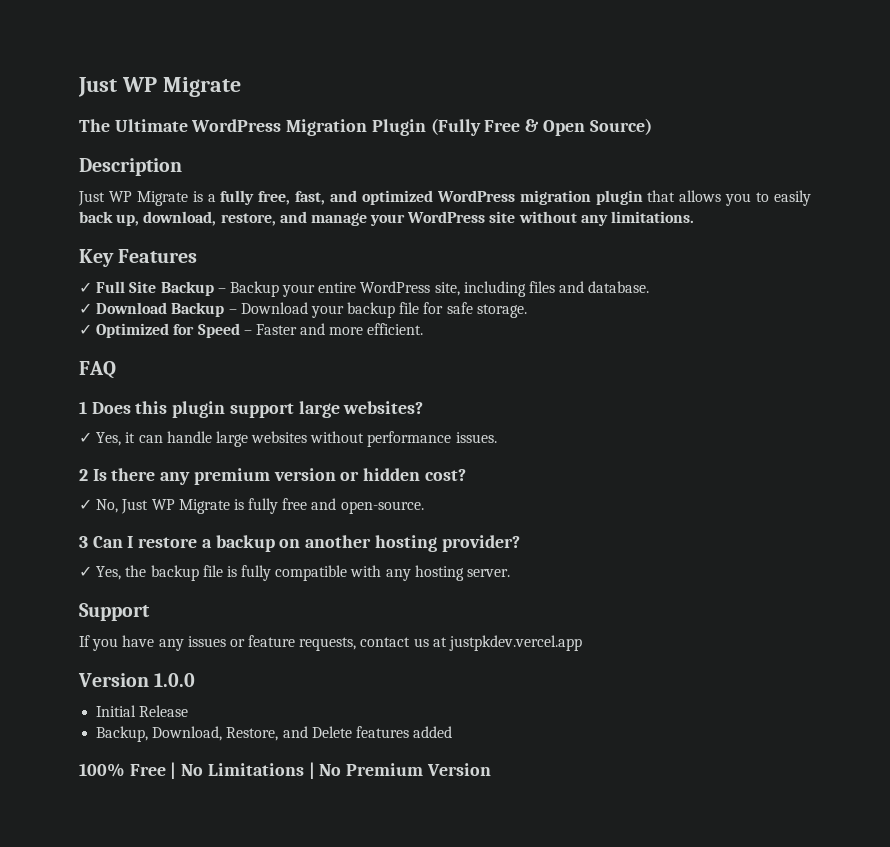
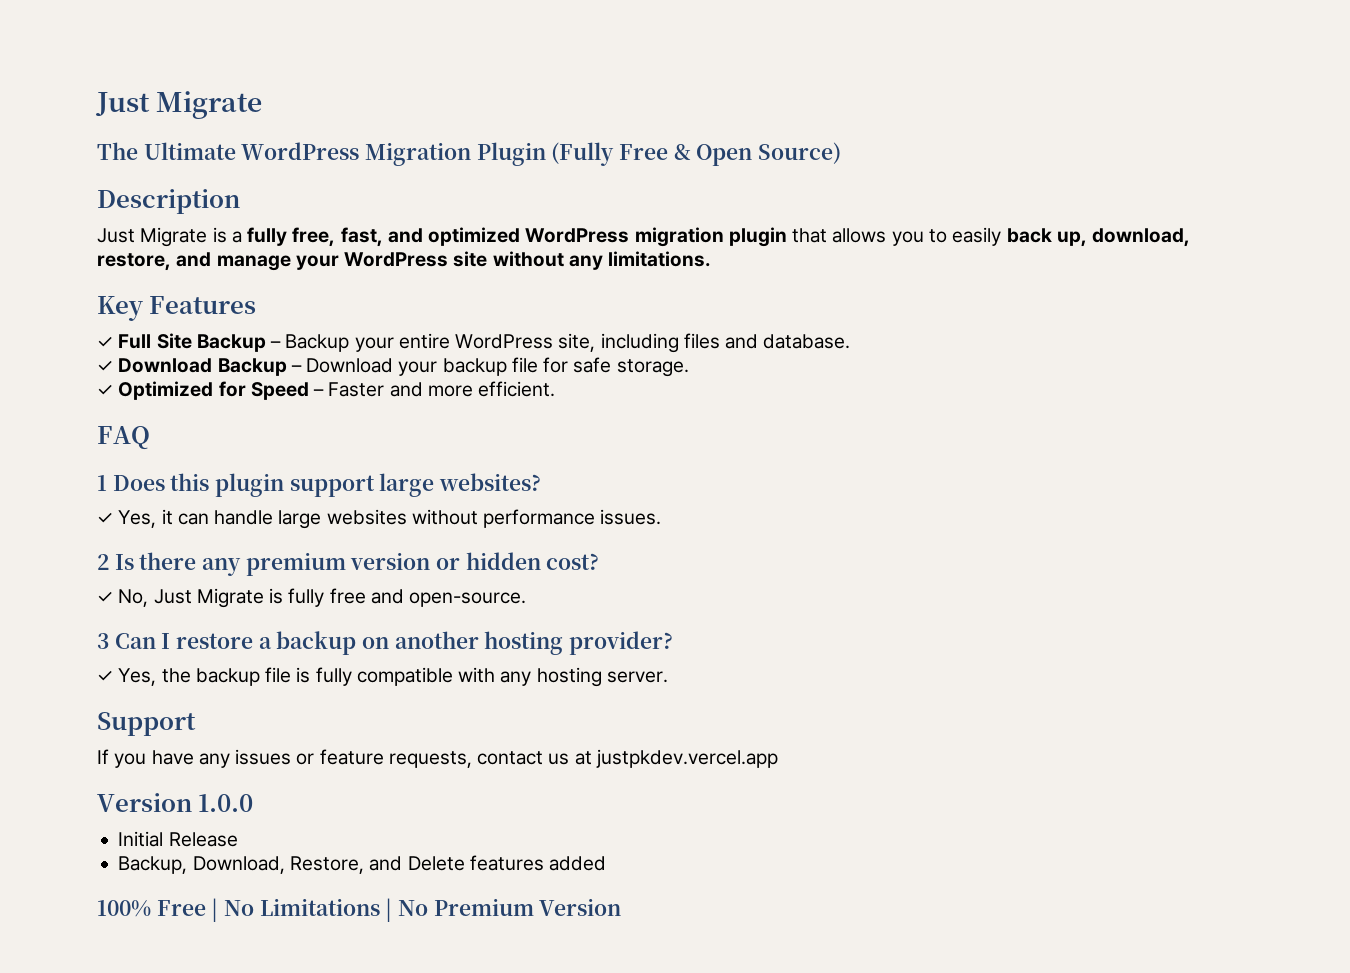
[78,77,157,97] Just WP -> [95,92,150,117] Just
[108,191,132,202] WP -> (135, 235) none
[151,499,175,510] WP -> (192, 596) none

